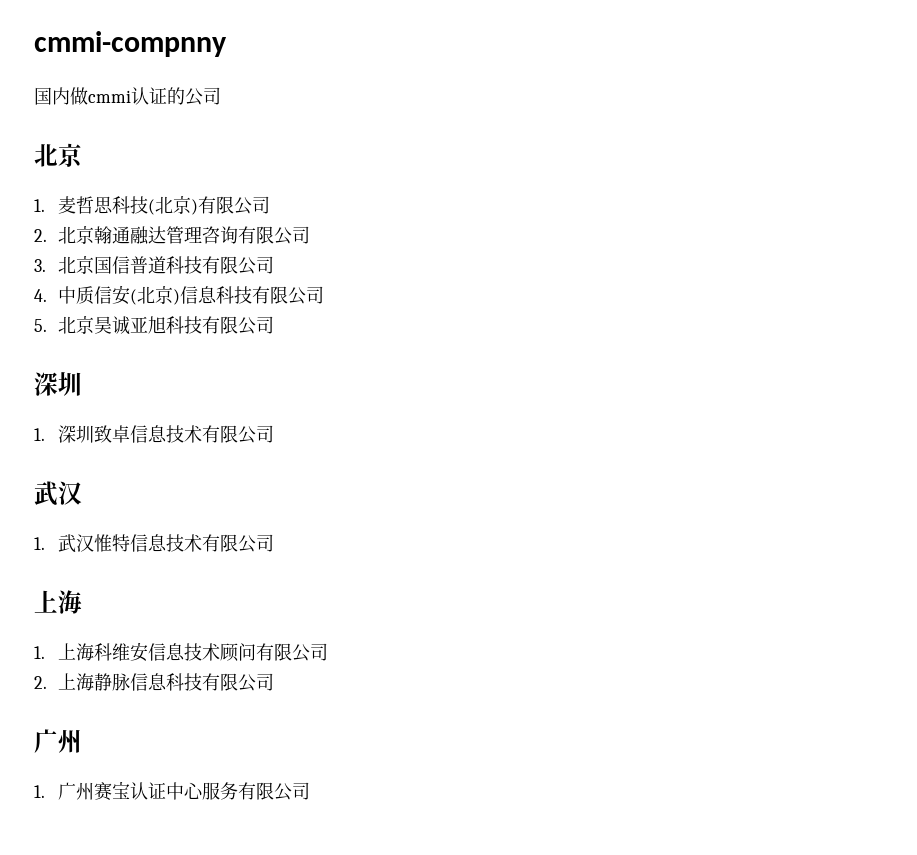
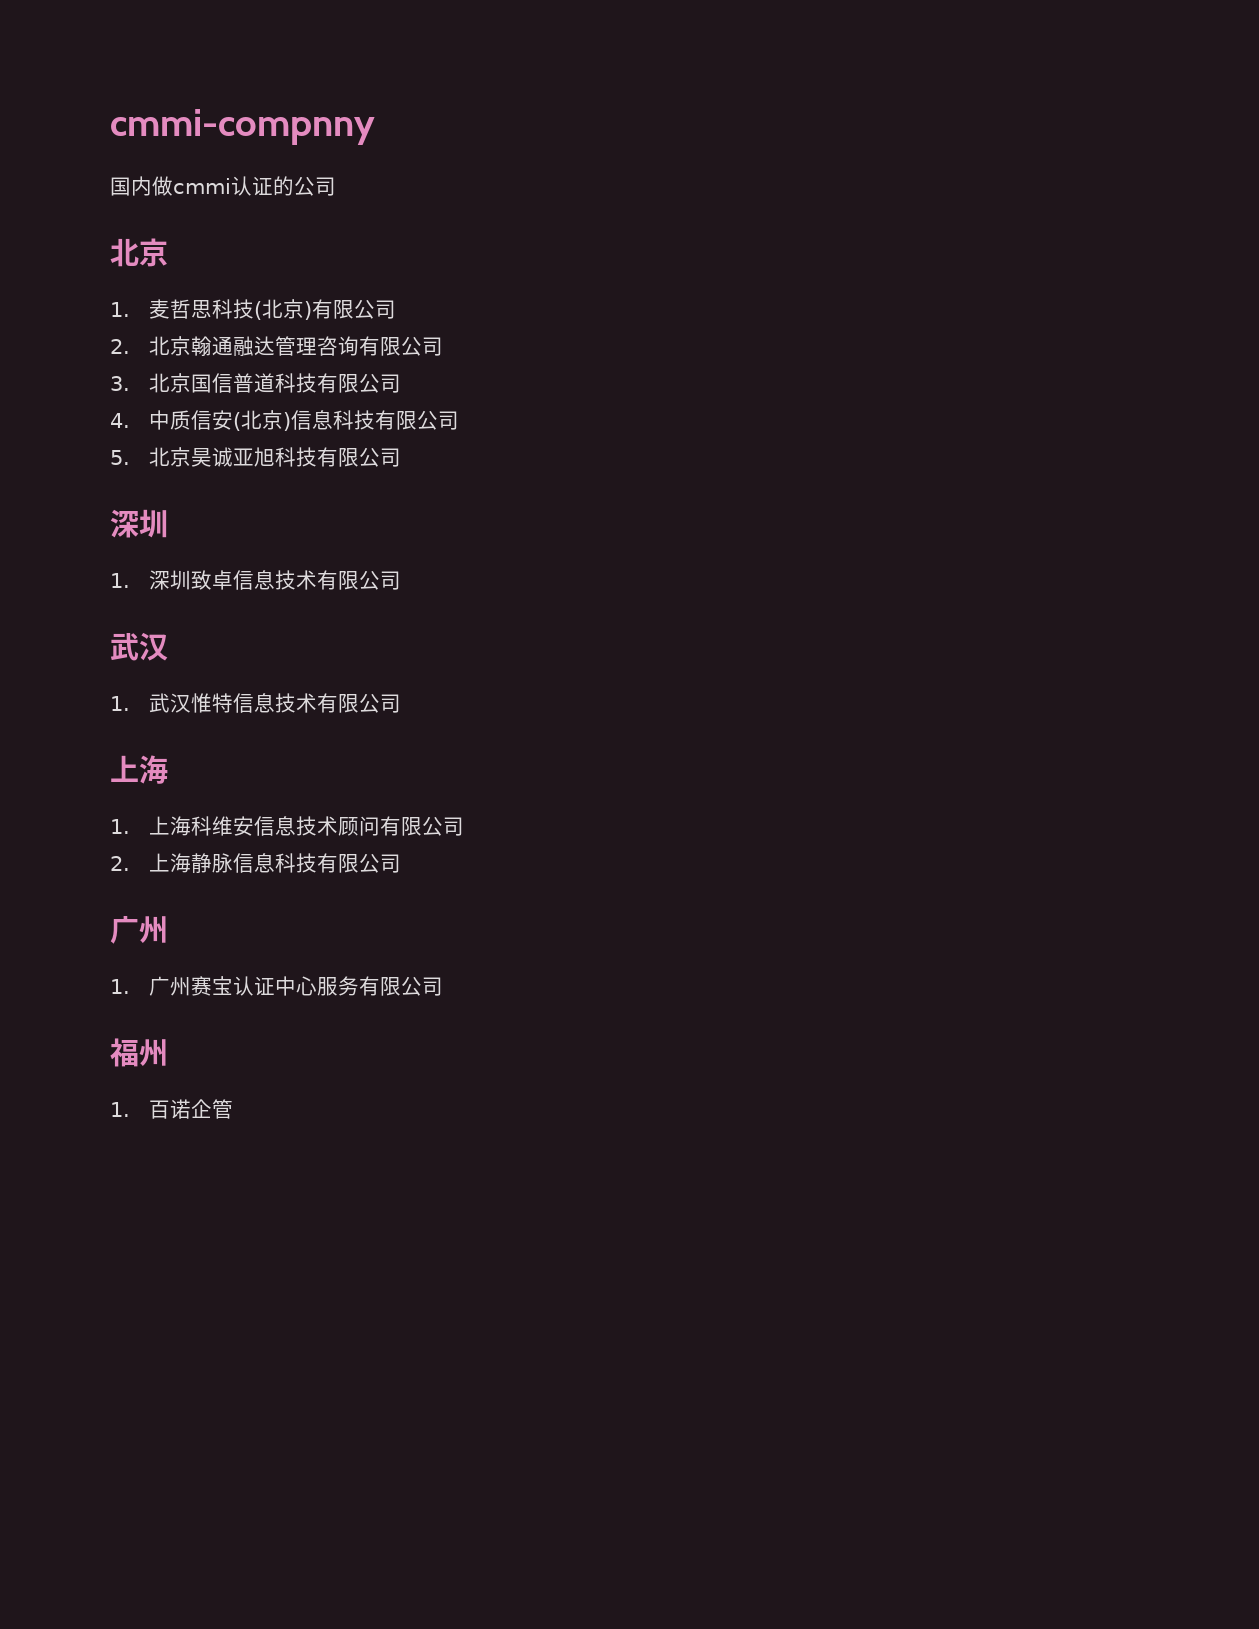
(311, 791) none -> [110,1038,168,1067] [110,1099,234,1119] // 福州 // 1.百诺企管

